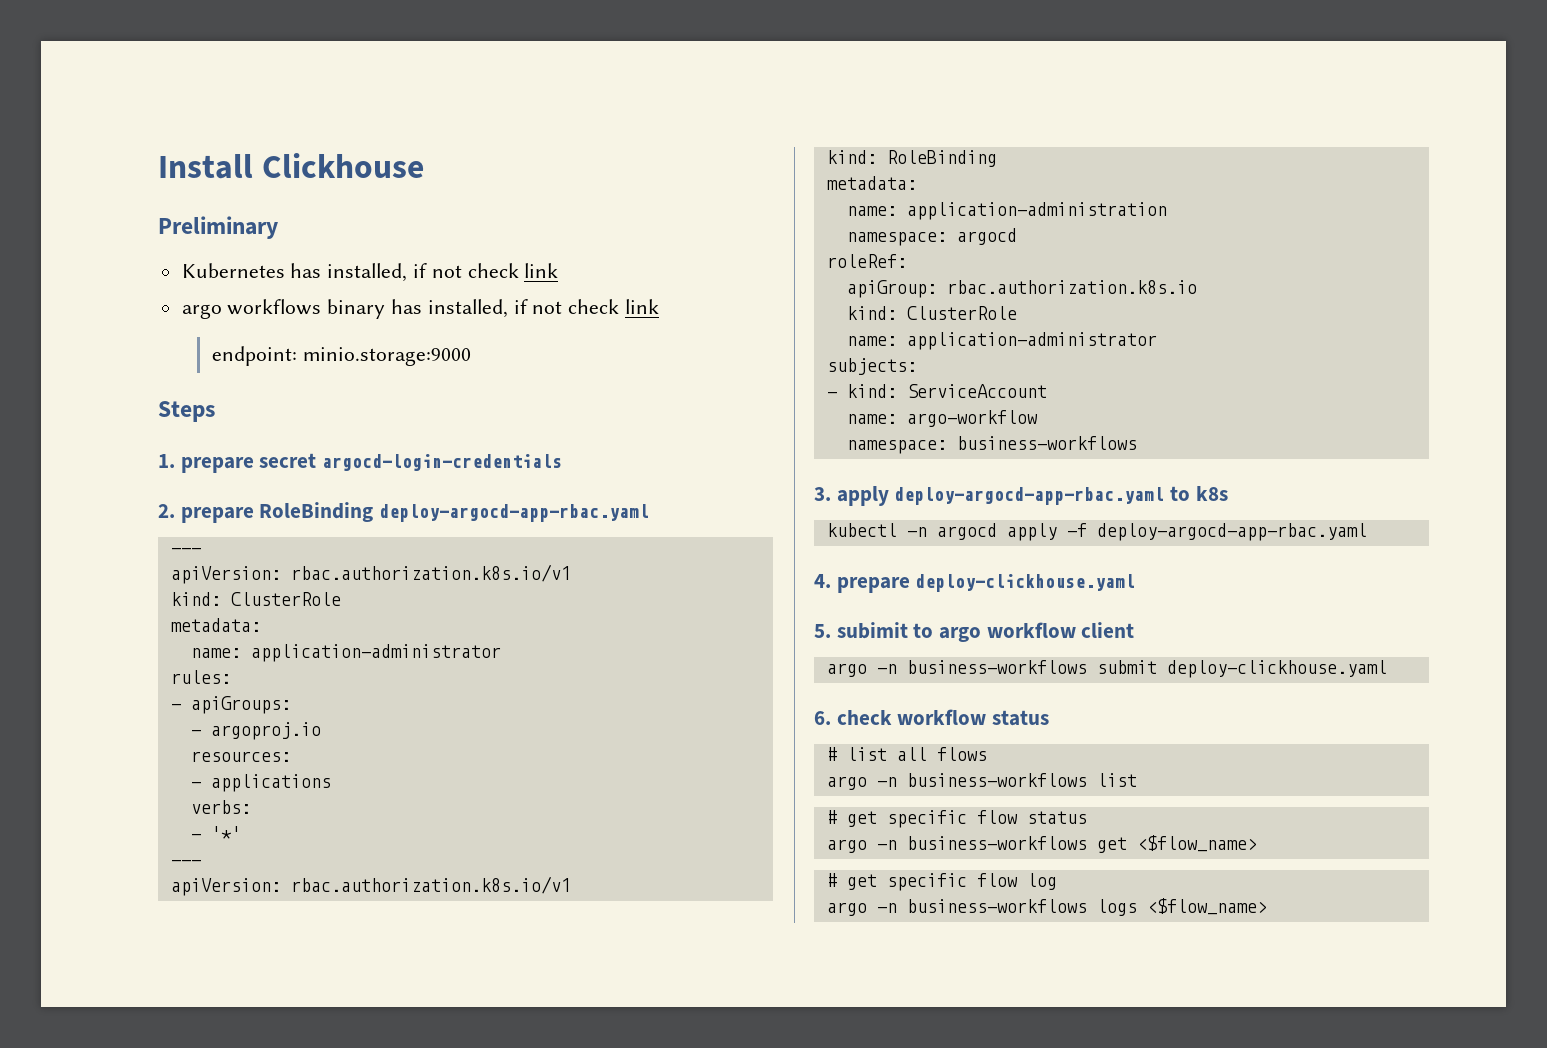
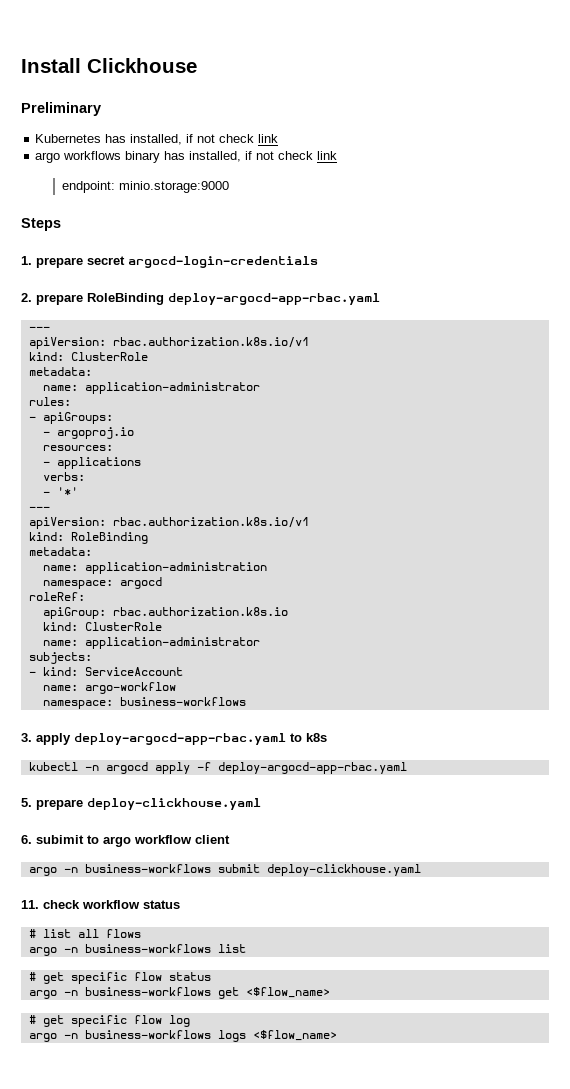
[814,574,831,588] 4. -> [21,798,32,807] 5.
[814,624,831,638] 5. -> [21,835,32,844] 6.
[814,711,831,725] 6. -> [21,900,39,909] 11.

